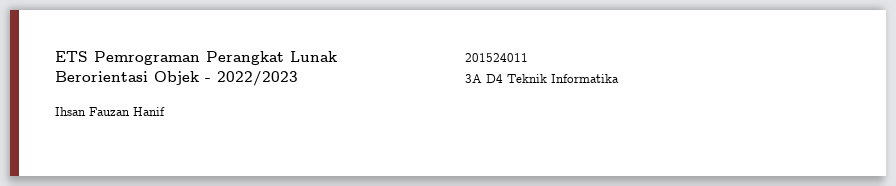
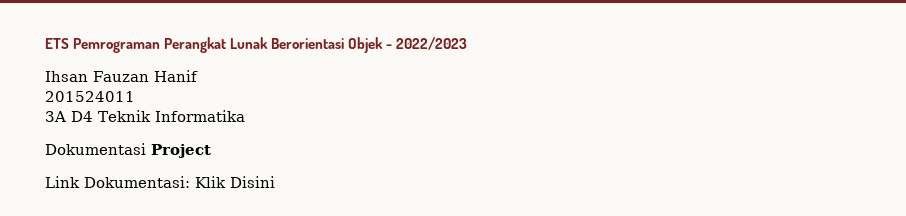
(619, 78) none -> [45,143,211,158] [45,176,275,188] // Dokumentasi Project // Link Dokumentasi: Klik Disini

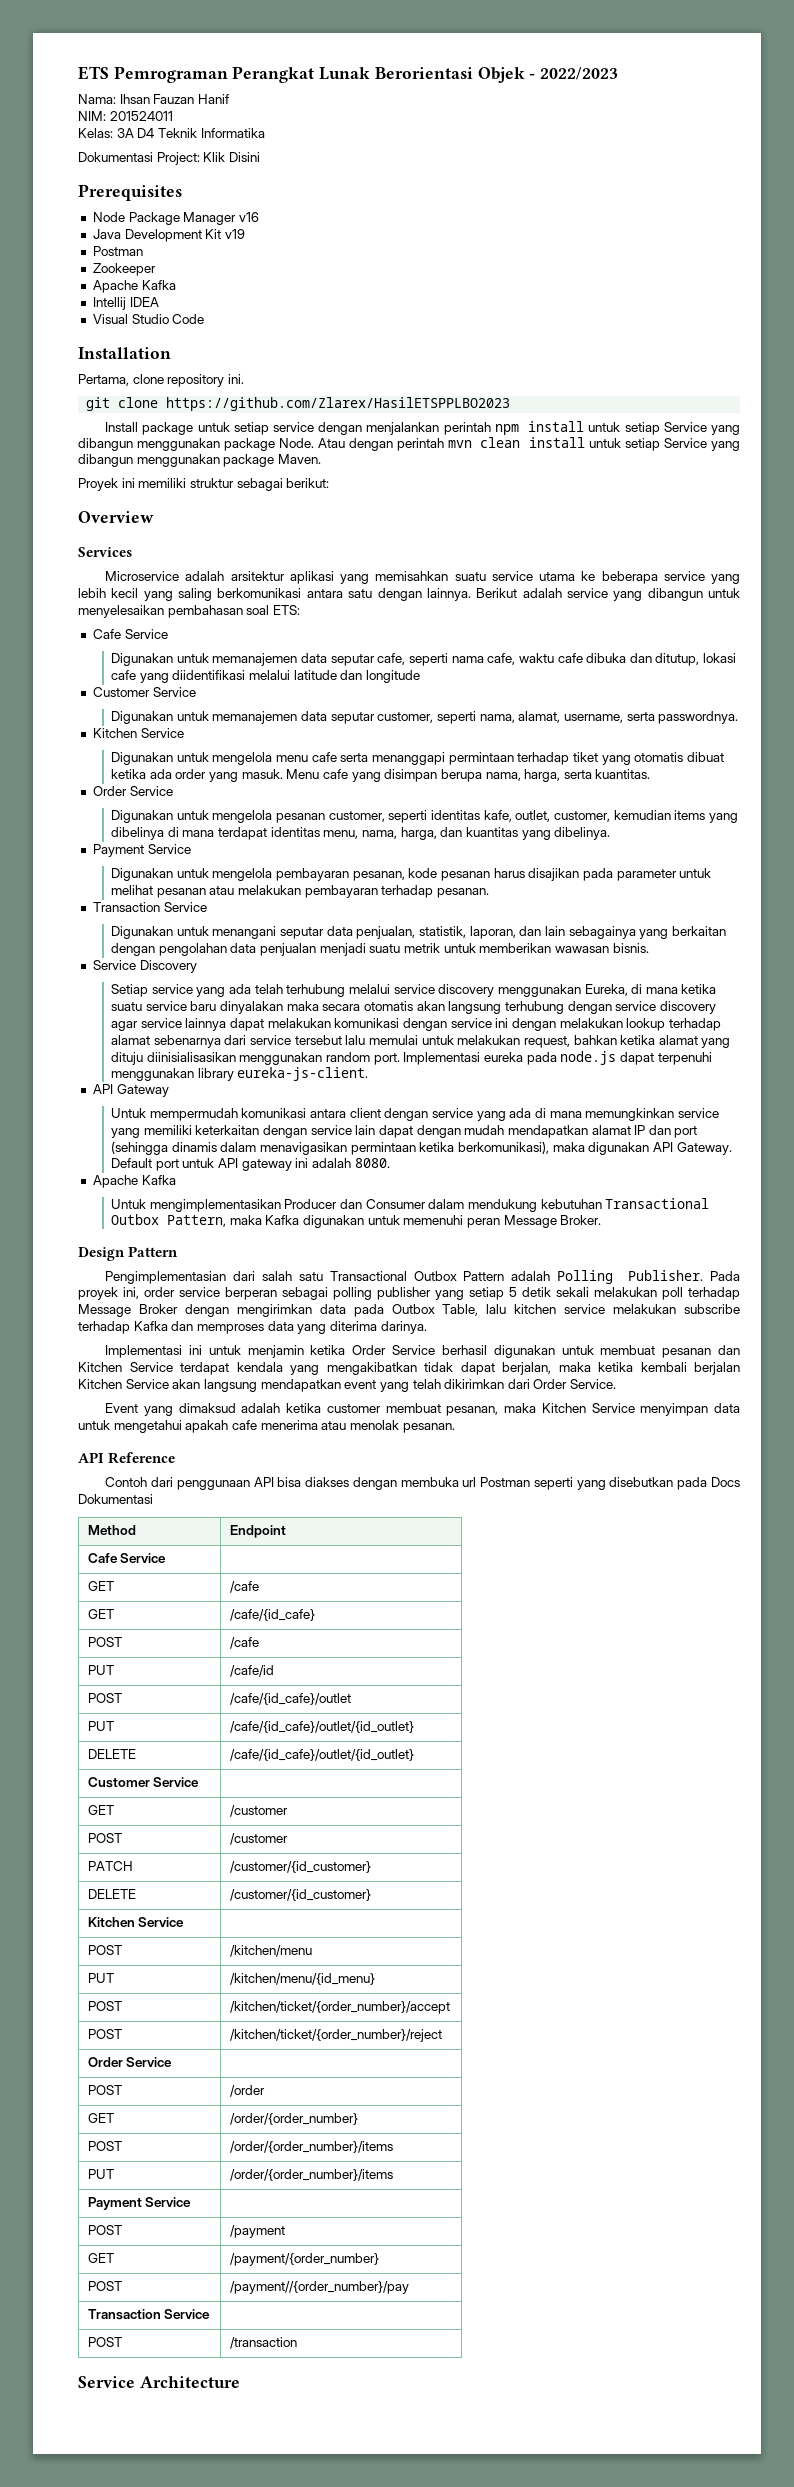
(468, 43) none -> [78,94,116,104] Nama:
(198, 76) none -> [78,111,106,121] NIM:
(135, 96) none -> [78,128,113,138] Kelas:
[151,144,211,158] [45,176,190,188] Project // Link Dokumentasi: -> [156,152,200,165] Project:
(275, 182) none -> [78,184,182,201] [92,212,259,225] [92,229,245,242] [92,246,143,256] [92,263,156,276] [92,280,176,293] [92,297,159,310] [92,314,205,324] [78,347,171,359] [78,374,244,387] [86,397,511,411] [105,421,740,435] [78,437,740,451] [78,454,321,467] [78,478,330,491] [78,511,154,523] [78,547,132,557] [105,571,741,584] [78,588,740,601] [78,605,300,618] [92,629,168,639] [111,653,737,666] [111,670,420,683] [92,687,196,697] [111,711,739,724] [92,728,184,738] [111,752,724,765] [111,769,651,782] [92,786,173,796] [111,810,738,823] [111,827,611,840] [92,844,191,857] [111,868,712,881] [111,885,489,898] [92,902,207,912] [111,926,726,939] [111,943,649,956] [92,960,197,973] [111,984,717,997] [111,1001,716,1014] [111,1018,721,1031] [111,1035,731,1048] [111,1051,712,1065] [111,1067,369,1081] [92,1084,169,1097] [111,1108,719,1121] [111,1125,698,1138] [111,1141,732,1155] [111,1158,390,1171] [92,1175,176,1188] [111,1198,710,1212] [111,1214,602,1228] [78,1246,179,1261] [105,1270,740,1284] [78,1287,740,1300] [78,1304,740,1317] [78,1321,427,1334] [105,1345,741,1358] [78,1362,740,1375] [78,1379,617,1392] [105,1403,741,1416] [78,1420,455,1433] [78,1452,176,1464] [105,1477,741,1490] [78,1494,153,1504] [87,1525,136,1535] [229,1525,286,1538] [87,1553,167,1563] [87,1581,114,1591] [229,1581,259,1593] [87,1609,114,1619] [229,1609,315,1621] [87,1637,122,1647] [229,1637,259,1649] [87,1665,114,1675] [229,1665,274,1677] [87,1693,122,1703] [229,1693,351,1705] [87,1721,114,1731] [229,1721,414,1733] [87,1749,136,1759] [229,1749,414,1761] [87,1777,200,1788] [87,1805,114,1815] [229,1805,288,1817] [87,1833,122,1843] [229,1833,288,1845] [87,1861,133,1871] [229,1861,371,1873] [87,1889,136,1899] [229,1889,371,1901] [87,1917,185,1927] [87,1945,122,1955] [229,1945,312,1957] [87,1973,114,1983] [229,1973,375,1985] [87,2001,122,2011] [229,2001,450,2014] [87,2029,122,2039] [229,2029,442,2042] [87,2057,173,2067] [87,2085,122,2095] [229,2085,265,2097] [87,2113,114,2123] [229,2113,358,2125] [87,2141,122,2151] [229,2141,393,2153] [87,2169,114,2179] [229,2169,393,2181] [87,2197,192,2210] [87,2225,122,2235] [229,2225,285,2238] [87,2253,114,2263] [229,2253,379,2266] [87,2281,122,2291] [229,2281,409,2294] [87,2309,211,2320] [87,2337,122,2347] [229,2337,297,2349] [78,2376,240,2388] // Prerequisites // Node Package Manager v16 // Java Development Kit v19 // Postman // Zookeeper // Apache Kafka // Intellij IDEA // Visual Studio Code // Installation // Pertama, clone repository ini. // git clone https://github.com/Zlarex/HasilETSPPLBO2023 // Install package untuk setiap service dengan menjalankan perintah npm install untuk setiap Service yang dibangun menggunakan package Node. Atau dengan perintah mvn clean install untuk setiap Service yang dibangun menggunakan package Maven. // Proyek ini memiliki struktur sebagai berikut: // Overview // Services // Microservice adalah arsitektur aplikasi yang memisahkan suatu service utama ke beberapa service yang lebih kecil yang saling berkomunikasi antara satu dengan lainnya. Berikut adalah service yang dibangun untuk menyelesaikan pembahasan soal ETS: // Cafe Service // Digunakan untuk memanajemen data seputar cafe, seperti nama cafe, waktu cafe dibuka dan ditutup, lokasi cafe yang diidentifikasi melalui latitude dan longitude // Customer Service // Digunakan untuk memanajemen data seputar customer, seperti nama, alamat, username, serta passwordnya. // Kitchen Service // Digunakan untuk mengelola menu cafe serta menanggapi permintaan terhadap tiket yang otomatis dibuat ketika ada order yang masuk. Menu cafe yang disimpan berupa nama, harga, serta kuantitas. // Order Service // Digunakan untuk mengelola pesanan customer, seperti identitas kafe, outlet, customer, kemudian items yang dibelinya di mana terdapat identitas menu, nama, harga, dan kuantitas yang dibelinya. // Payment Service // Digunakan untuk mengelola pembayaran pesanan, kode pesanan harus disajikan pada parameter untuk melihat pesanan atau melakukan pembayaran terhadap pesanan. // Transaction Service // Digunakan untuk menangani seputar data penjualan, statistik, laporan, dan lain sebagainya yang berkaitan dengan pengolahan data penjualan menjadi suatu metrik untuk memberikan wawasan bisnis. // Service Discovery // Setiap service yang ada telah terhubung melalui service discovery menggunakan Eureka, di mana ketika suatu service baru dinyalakan maka secara otomatis akan langsung terhubung dengan service discovery agar service lainnya dapat melakukan komunikasi dengan service ini dengan melakukan lookup terhadap alamat sebenarnya dari service tersebut lalu memulai untuk melakukan request, bahkan ketika alamat yang dituju diinisialisasikan menggunakan random port. Implementasi eureka pada node.js dapat terpenuhi menggunakan library eureka-js-client. // API Gateway // Untuk mempermudah komunikasi antara client dengan service yang ada di mana memungkinkan service yang memiliki keterkaitan dengan service lain dapat dengan mudah mendapatkan alamat IP dan port (sehingga dinamis dalam menavigasikan permintaan ketika berkomunikasi), maka digunakan API Gateway. Default port untuk API gateway ini adalah 8080. // Apache Kafka // Untuk mengimplementasikan Producer dan Consumer dalam mendukung kebutuhan Transactional Outbox Pattern, maka Kafka digunakan untuk memenuhi peran Message Broker. // Design Pattern // Pengimplementasian dari salah satu Transactional Outbox Pattern adalah Polling Publisher. Pada proyek ini, order service berperan sebagai polling publisher yang setiap 5 detik sekali melakukan poll terhadap Message Broker dengan mengirimkan data pada Outbox Table, lalu kitchen service melakukan subscribe terhadap Kafka dan memproses data yang diterima darinya. // Implementasi ini untuk menjamin ketika Order Service berhasil digunakan untuk membuat pesanan dan Kitchen Service terdapat kendala yang mengakibatkan tidak dapat berjalan, maka ketika kembali berjalan Kitchen Service akan langsung mendapatkan event yang telah dikirimkan dari Order Service. // Event yang dimaksud adalah ketika customer membuat pesanan, maka Kitchen Service menyimpan data untuk mengetahui apakah cafe menerima atau menolak pesanan. // API Reference // Contoh dari penggunaan API bisa diakses dengan membuka url Postman seperti yang disebutkan pada Docs Dokumentasi // Method | Endpoint // Cafe Service | // GET | /cafe // GET | /cafe/{id_cafe} // POST | /cafe // PUT | /cafe/id // POST | /cafe/{id_cafe}/outlet // PUT | /cafe/{id_cafe}/outlet/{id_outlet} // DELETE | /cafe/{id_cafe}/outlet/{id_outlet} // Customer Service | // GET | /customer // POST | /customer // PATCH | /customer/{id_customer} // DELETE | /customer/{id_customer} // Kitchen Service | // POST | /kitchen/menu // PUT | /kitchen/menu/{id_menu} // POST | /kitchen/ticket/{order_number}/accept // POST | /kitchen/ticket/{order_number}/reject // Order Service | // POST | /order // GET | /order/{order_number} // POST | /order/{order_number}/items // PUT | /order/{order_number}/items // Payment Service | // POST | /payment // GET | /payment/{order_number} // POST | /payment//{order_number}/pay // Transaction Service | // POST | /transaction // Service Architecture

